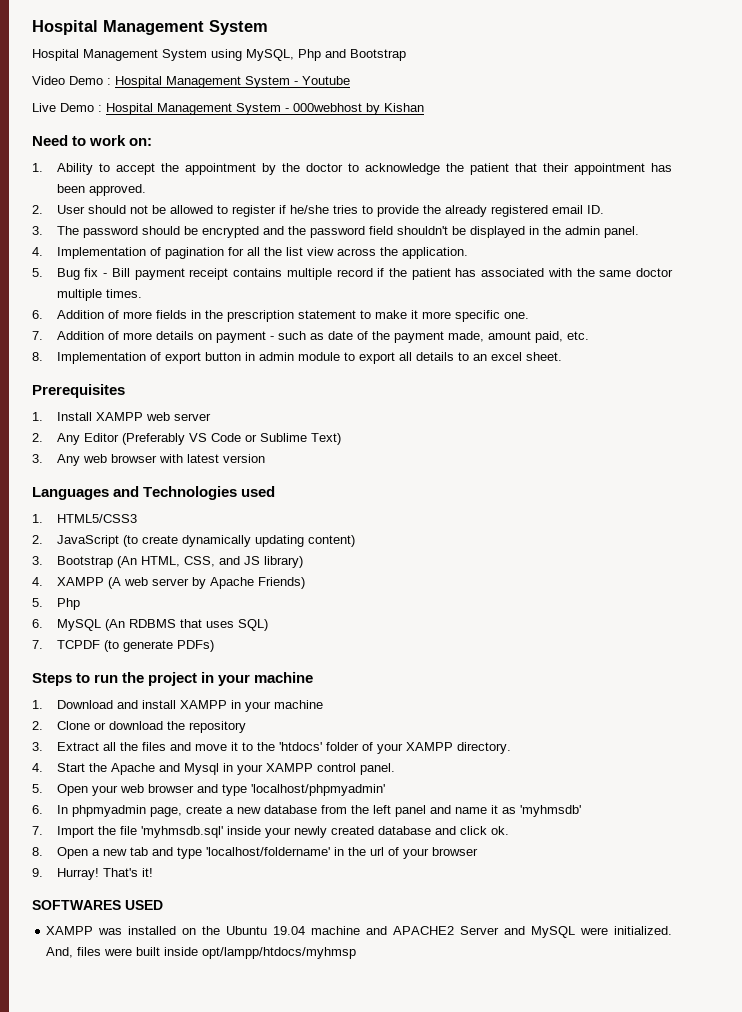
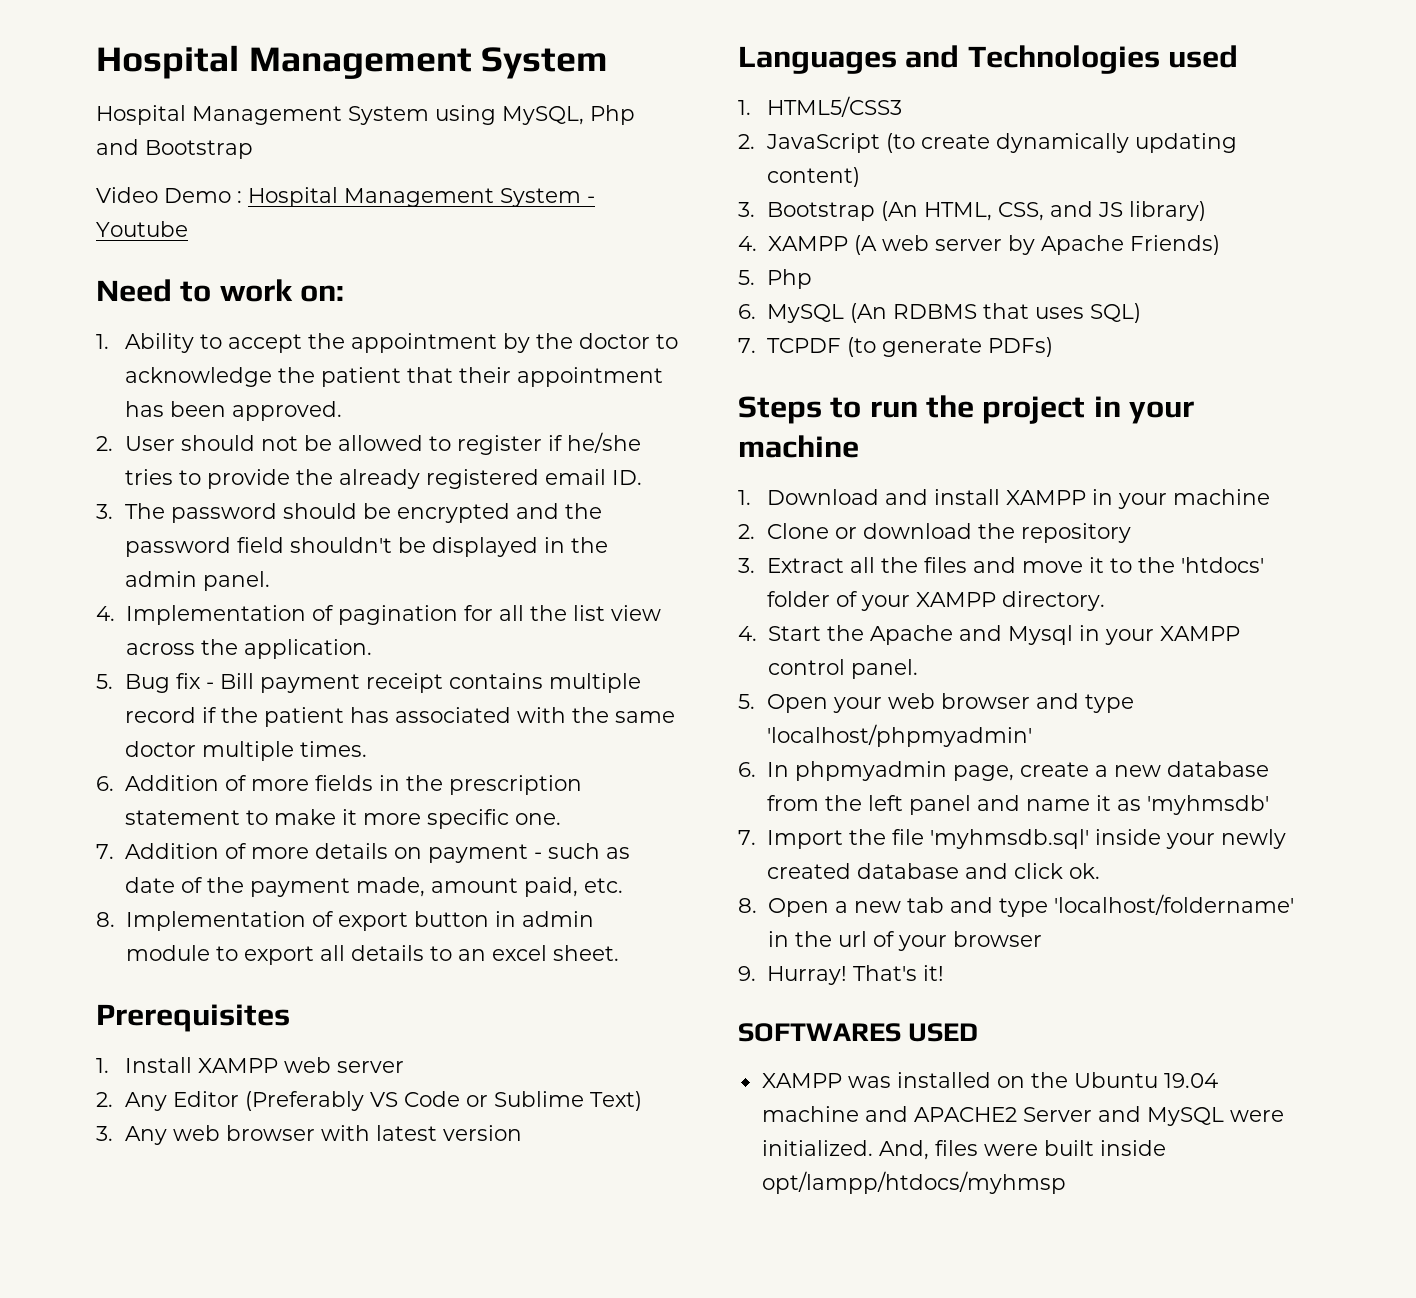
[32,103,424,115] // Live Demo : Hospital Management System - 000webhost by Kishan -> (188, 229) none

